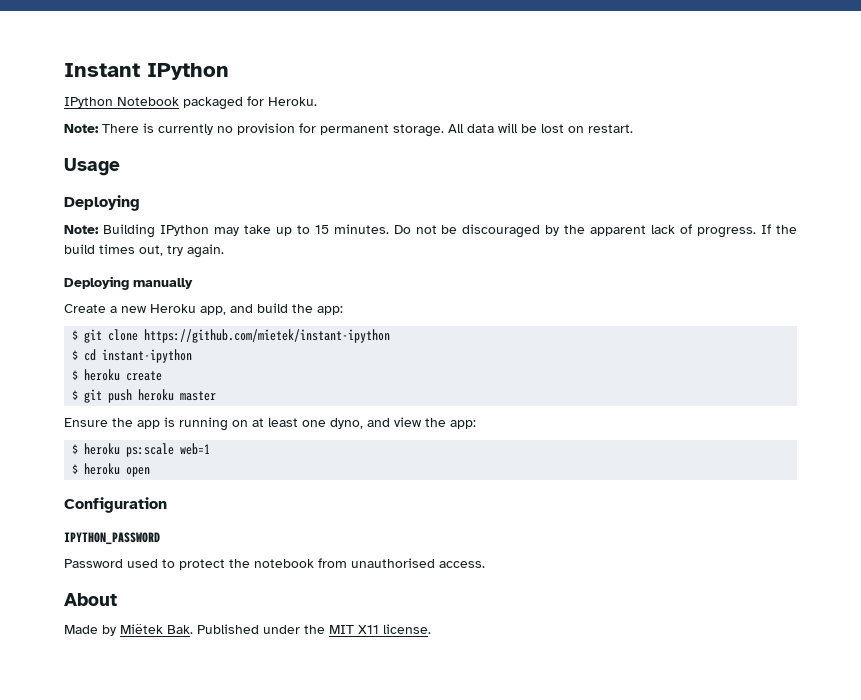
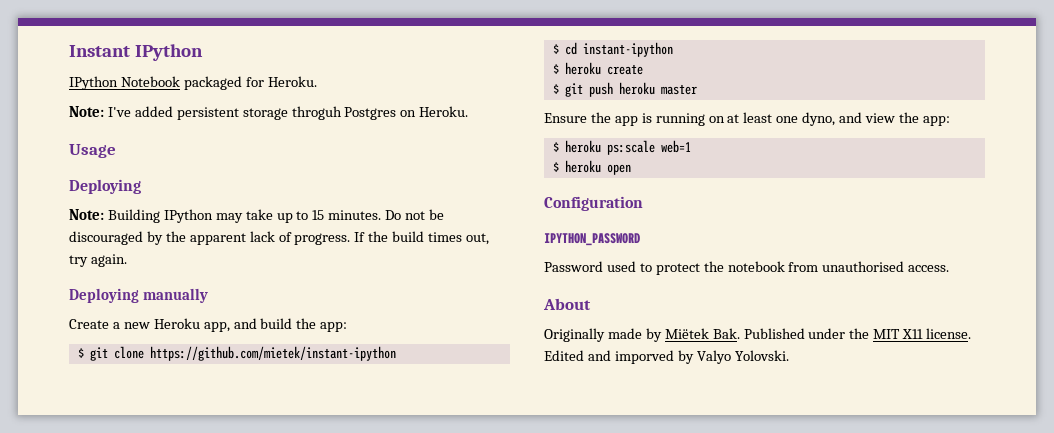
[102,123,633,137] There is currently no provision for permanent storage. All data will be lost on restart. -> [107,106,469,120] I've added persistent storage throguh Postgres on Heroku.
[64,625,98,634] Made -> [544,328,642,342] Originally made
(431, 629) none -> [544,350,789,364] Edited and imporved by Valyo Yolovski.

